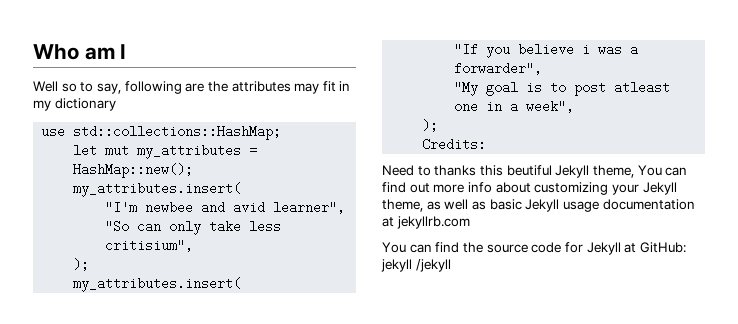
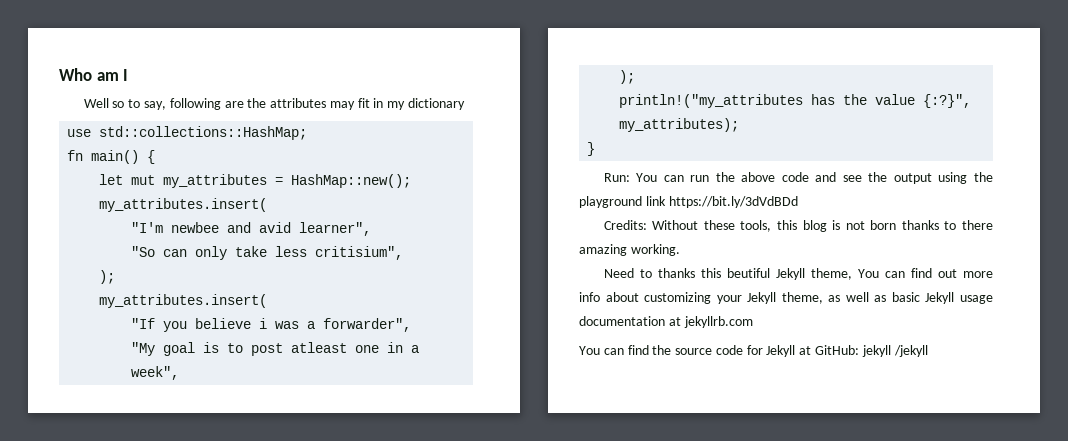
(282, 132) none -> [67,150,156,164] // fn main() {
[422,138,487,151] Credits: -> [619,94,972,108] [619,118,740,132] [587,142,596,156] [603,172,993,184] [579,196,798,208] [603,220,993,232] [579,244,680,256] println!("my_attributes has the value {:?}", my_attributes); // } // Run: You can run the above code and see the output using the playground link https://bit.ly/3dVdBDd // Credits: Without these tools, this blog is not born thanks to there amazing working.

